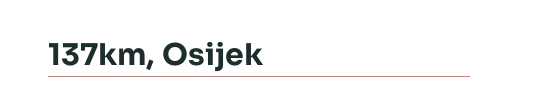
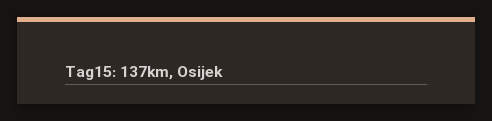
(48, 57) none -> [65,66,116,80] Tag15:

